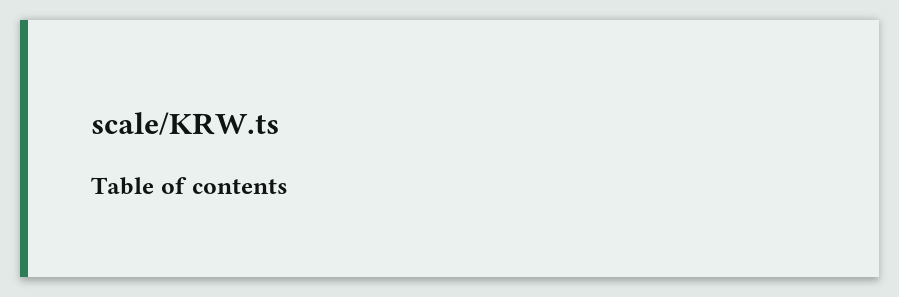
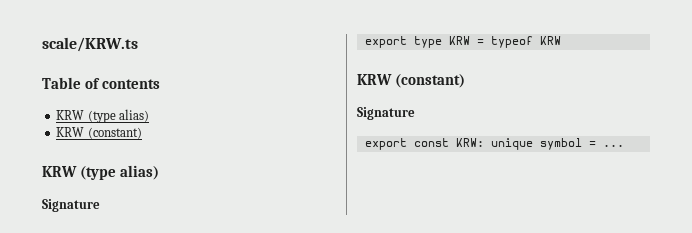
(288, 186) none -> [56,109,150,123] [56,127,142,139] [42,165,160,180] [42,199,100,212] [364,36,561,48] [357,74,466,88] [357,107,415,120] [364,138,624,150] // KRW (type alias) // KRW (constant) // KRW (type alias) // Signature // export type KRW = typeof KRW // KRW (constant) // Signature // export const KRW: unique symbol = ...

